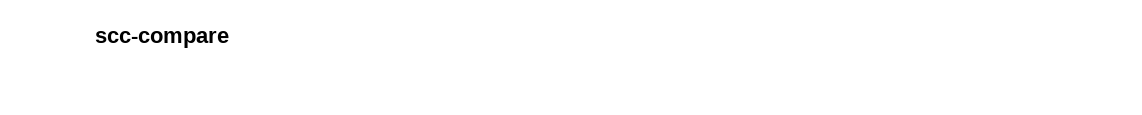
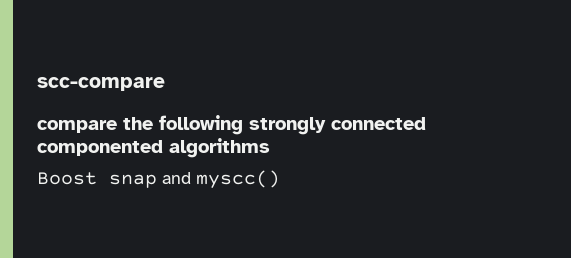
(229, 39) none -> [37,115,426,135] [37,138,270,158] [37,170,280,189] // compare the following strongly connected componented algorithms // Boost snap and myscc()

